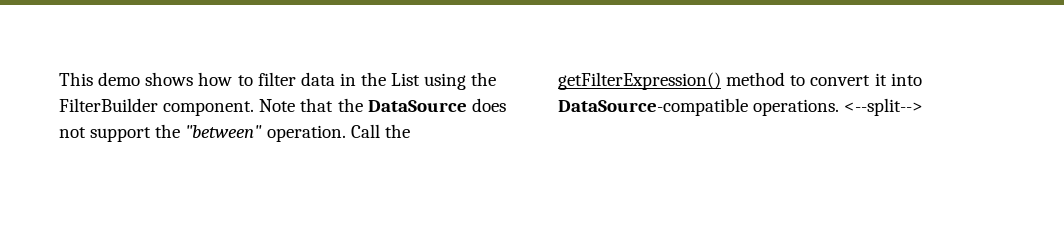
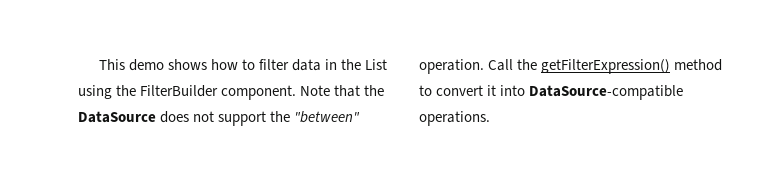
[844,98,924,116] <--split--> -> (490, 118) none

